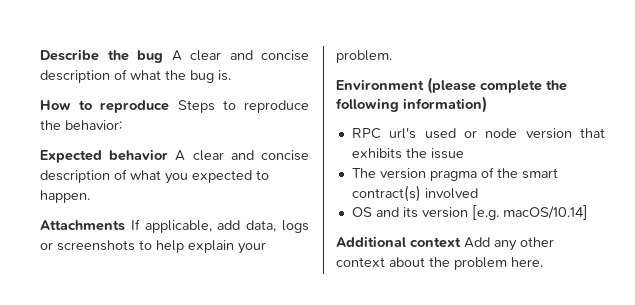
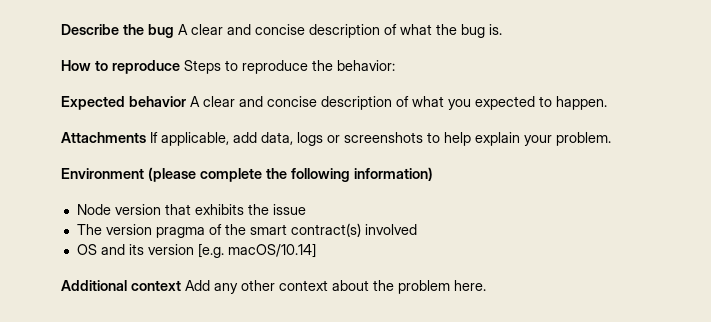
[351,127,518,139] RPC url's used or node -> [76,204,111,215] Node

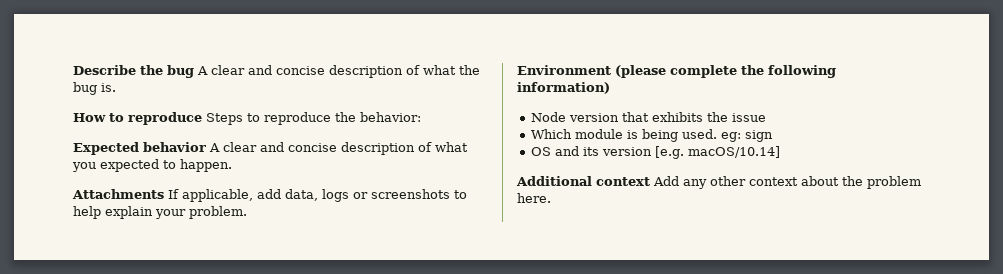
[76,223,417,238] The version pragma of the smart contract(s) involved -> [530,129,773,142] Which module is being used. eg: sign

